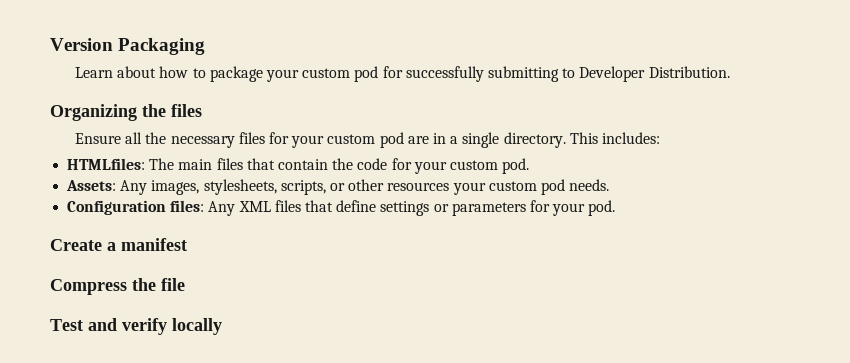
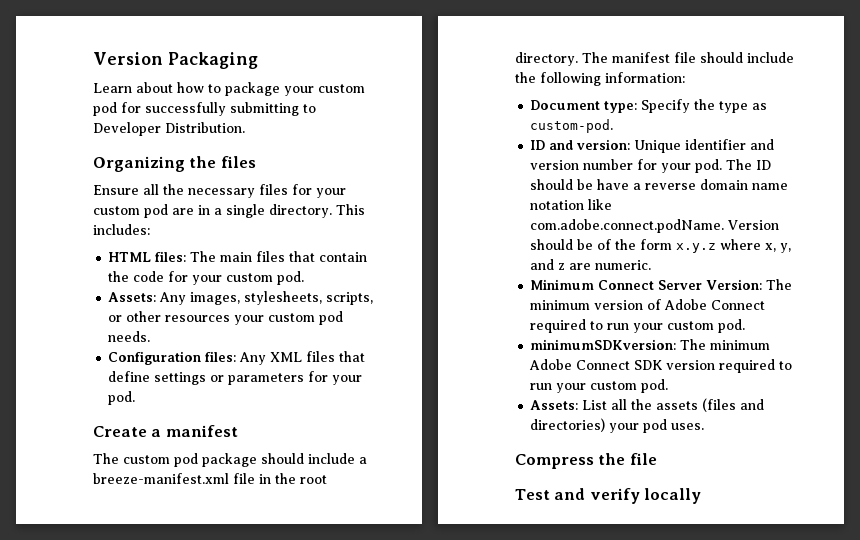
[67,158,146,170] HTMLfiles: -> [108,251,187,262] HTML files:
(187, 244) none -> [93,453,367,467] [93,473,327,484] [515,52,794,66] [515,72,685,86] [530,99,768,113] [530,119,614,133] [530,139,775,153] [530,159,772,173] [530,179,789,190] [530,199,613,210] [530,219,780,233] [530,239,792,253] [530,259,652,270] [530,279,793,290] [530,299,766,310] [530,319,746,333] [530,339,771,350] [529,359,793,373] [530,379,669,393] [530,398,765,412] [530,418,705,433] // The custom pod package should include a breeze-manifest.xml file in the root directory. The manifest file should include the following information: // Document type: Specify the type as custom-pod. // ID and version: Unique identifier and version number for your pod. The ID should be have a reverse domain name notation like com.adobe.connect.podName. Version should be of the form x.y.z where x, y, and z are numeric. // Minimum Connect Server Version: The minimum version of Adobe Connect required to run your custom pod. // minimumSDKversion: The minimum Adobe Connect SDK version required to run your custom pod. // Assets: List all the assets (files and directories) your pod uses.

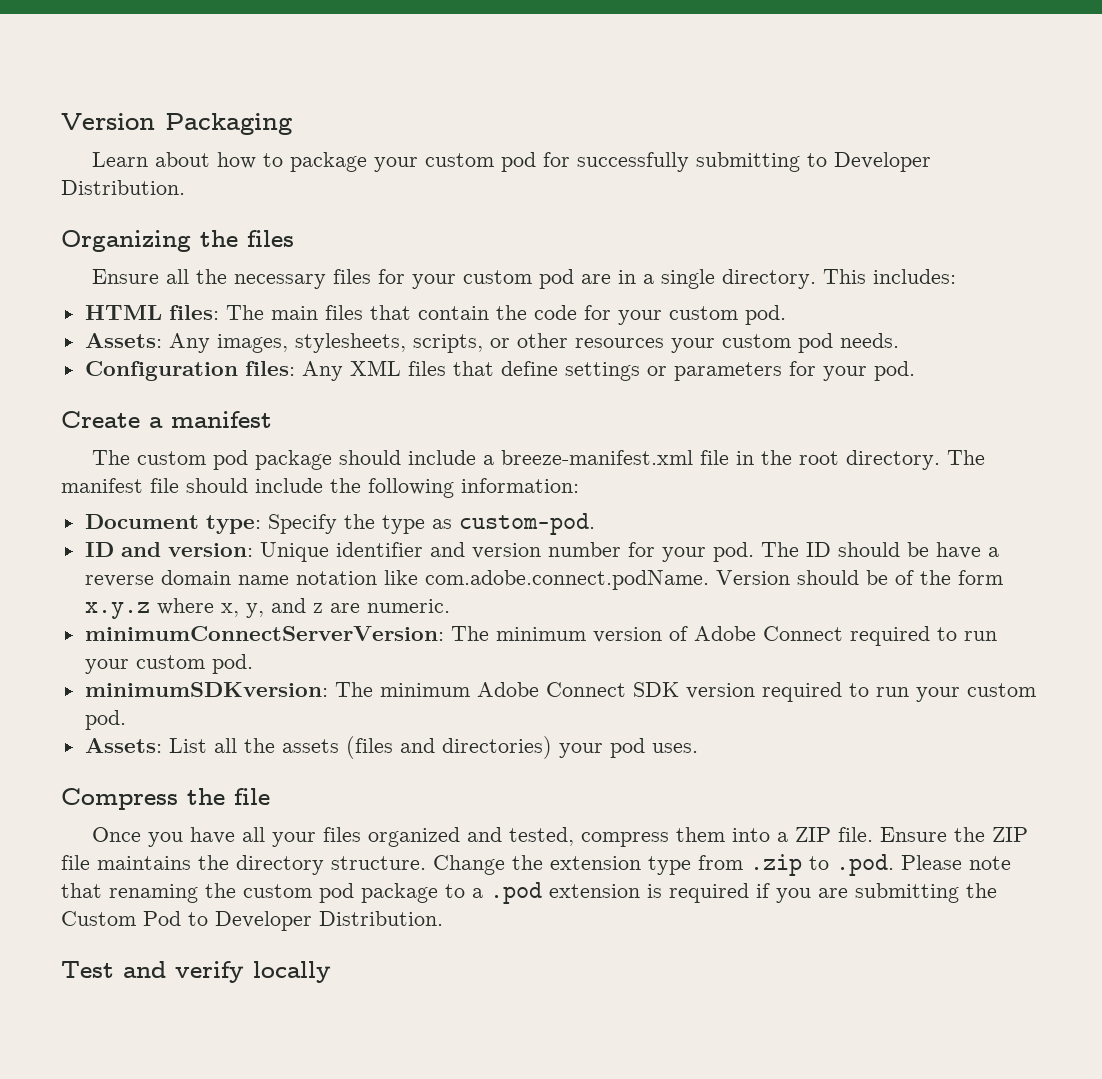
[530,279,763,290] Minimum Connect Server Version: -> [84,626,444,641] minimumConnectServerVersion:
(657, 459) none -> [91,827,1028,847] [61,854,1011,876] [61,882,997,904] [61,911,443,931] // Once you have all your files organized and tested, compress them into a ZIP file. Ensure the ZIP file maintains the directory structure. Change the extension type from .zip to .pod. Please note that renaming the custom pod package to a .pod extension is required if you are submitting the Custom Pod to Developer Distribution.

